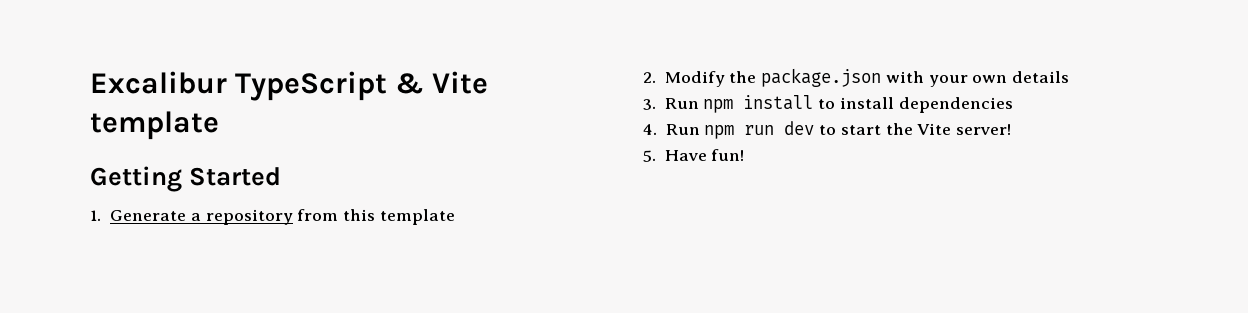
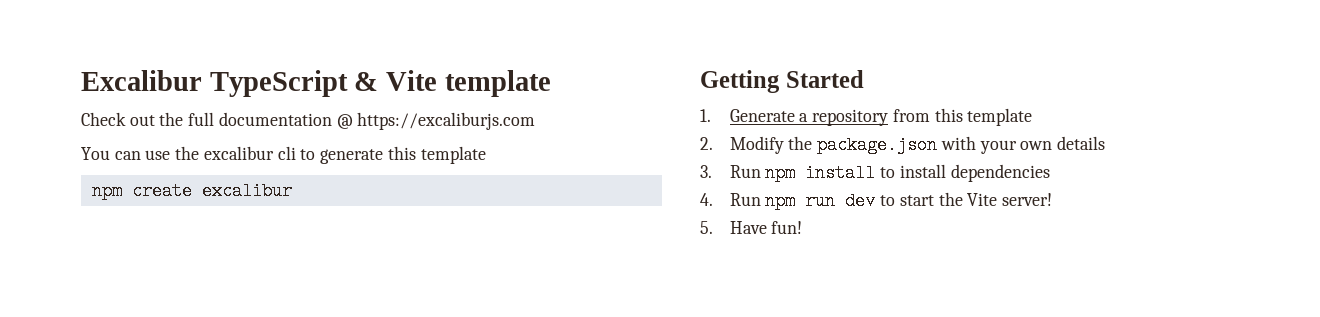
(219, 125) none -> [81,112,536,130] [81,146,486,164] [91,182,292,200] // Check out the full documentation @ https://excaliburjs.com // You can use the excalibur cli to generate this template // npm create excalibur

